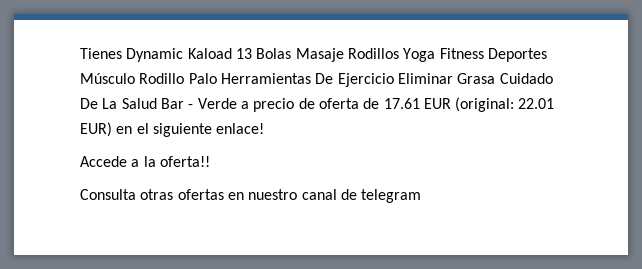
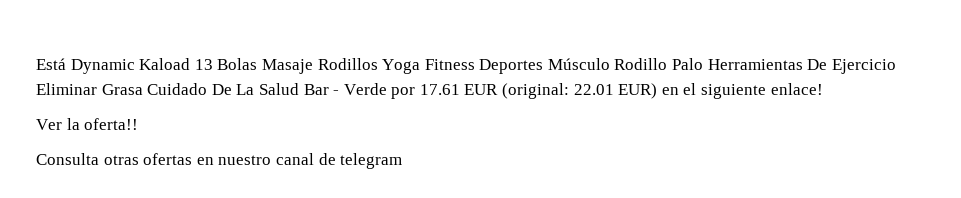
[80,48,122,59] Tienes -> [36,58,66,70] Está
[240,98,380,112] a precio de oferta de -> [391,87,416,99] por
[80,156,140,167] Accede a -> [36,119,62,130] Ver

